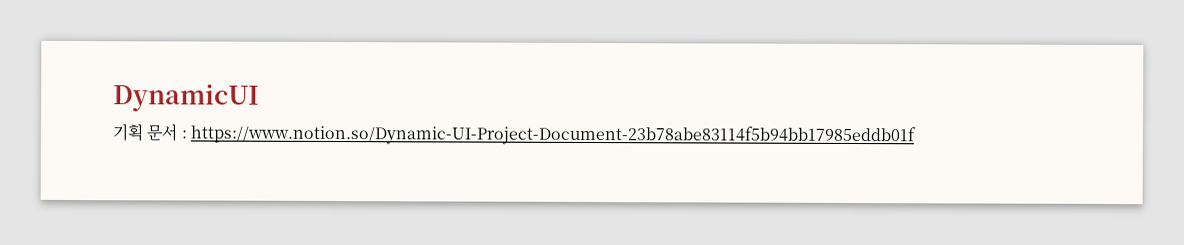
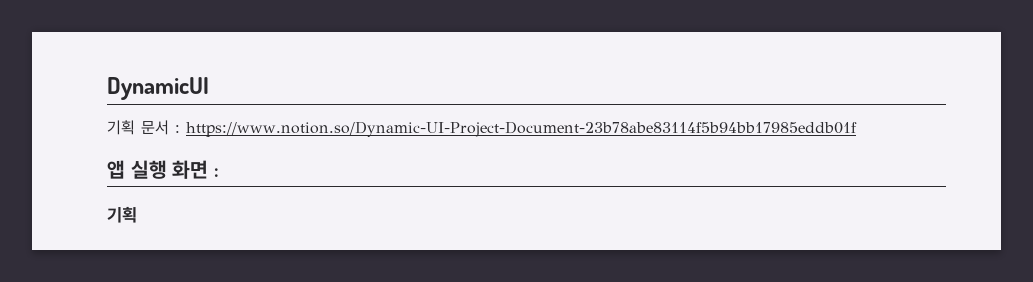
(916, 135) none -> [107,160,219,179] [107,206,137,223] // 앱 실행 화면 : // 기획

